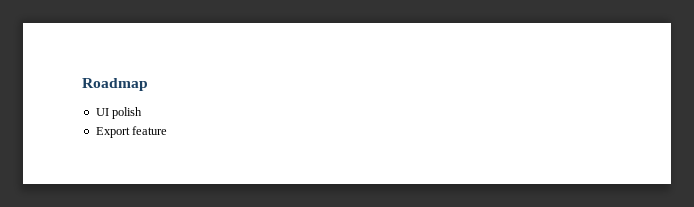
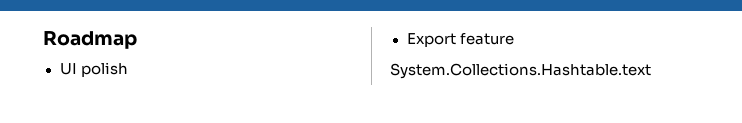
(168, 130) none -> [390,63,651,79] // System.Collections.Hashtable.text

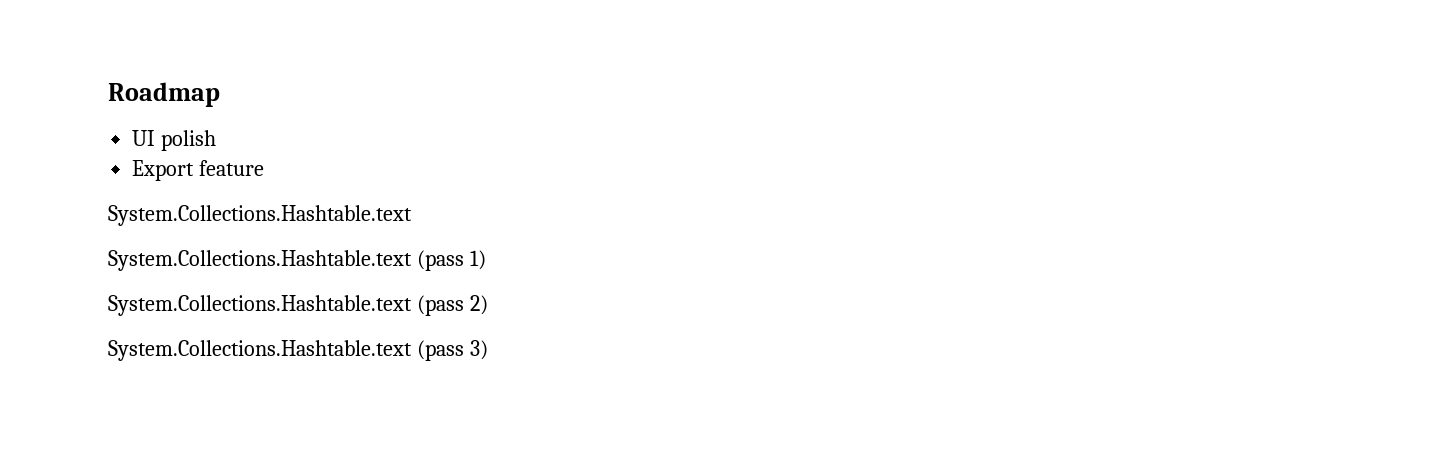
(651, 71) none -> [108,250,486,271] [108,295,488,316] [108,340,488,361] // System.Collections.Hashtable.text (pass 1) // System.Collections.Hashtable.text (pass 2) // System.Collections.Hashtable.text (pass 3)

